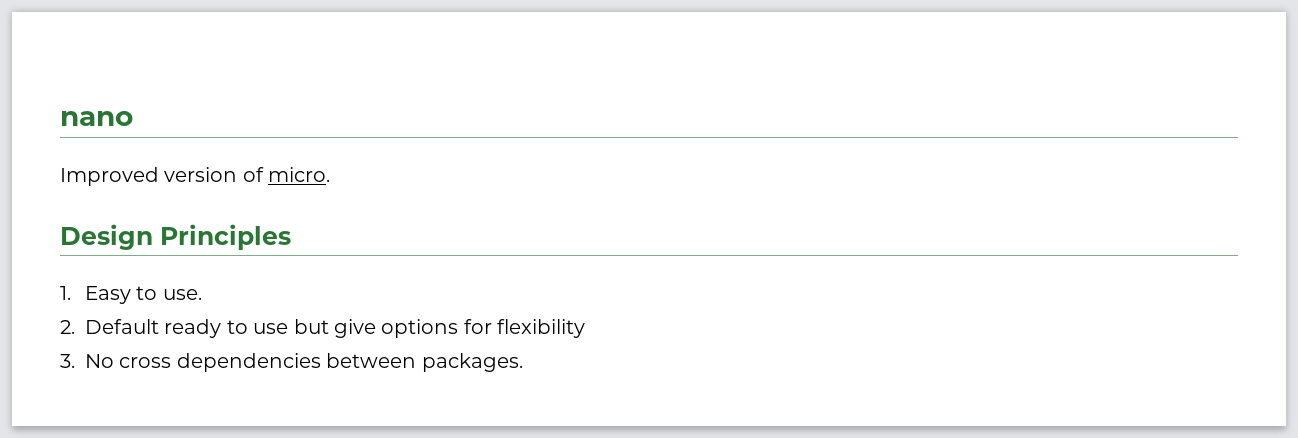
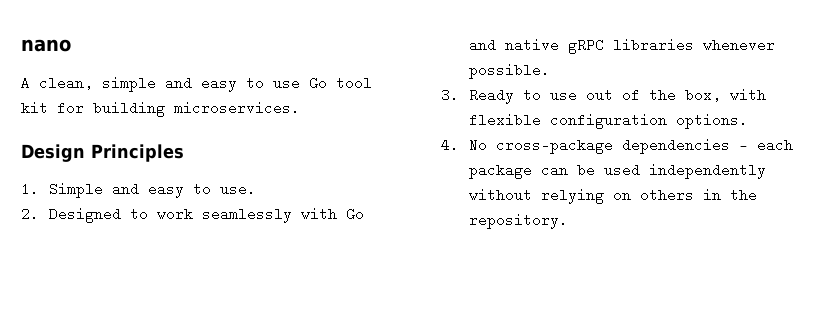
[60,167,331,186] Improved version of micro. -> [21,76,372,92] [21,101,300,117] A clean, simple and easy to use Go tool kit for building microservices.
[84,286,131,304] Easy -> [49,182,185,198] Simple and easy
[85,319,586,338] [60,353,523,372] Default ready to use but give options for flexibility // 3. No cross dependencies between packages. -> [49,207,365,223] [469,38,776,54] [469,63,551,79] [441,88,767,104] [469,113,749,129] [441,138,794,154] [469,163,767,179] [469,188,758,204] [469,213,569,229] Designed to work seamlessly with Go and native gRPC libraries whenever possible. // 3. Ready to use out of the box, with flexible configuration options. // 4. No cross-package dependencies — each package can be used independently without relying on others in the repository.

